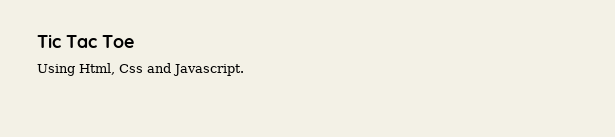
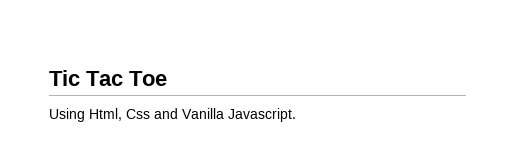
(171, 68) none -> [182,108,224,119] Vanilla

